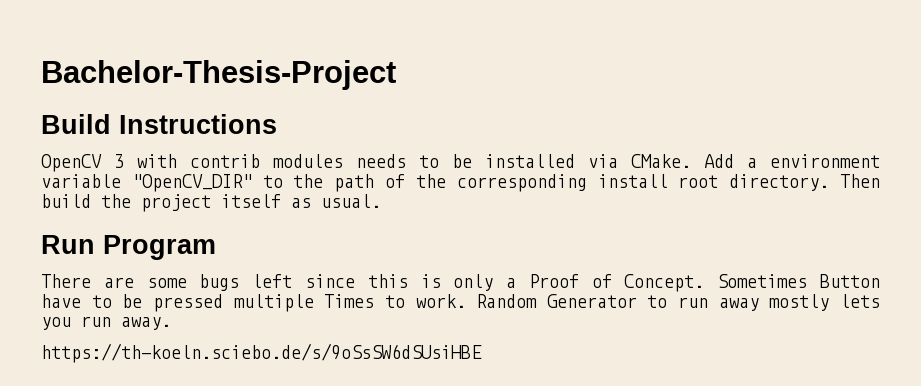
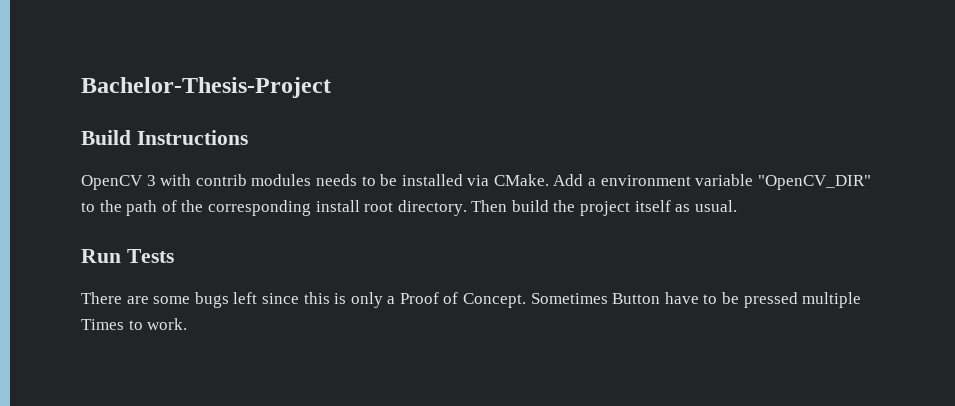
[103,235,216,260] Program -> [126,249,174,263] Tests
[476,294,880,311] [41,316,171,330] [41,343,482,363] Random Generator to run away mostly lets you run away. // https://th-koeln.sciebo.de/s/9oSsSW6dSUsiHBE -> (188, 324) none

